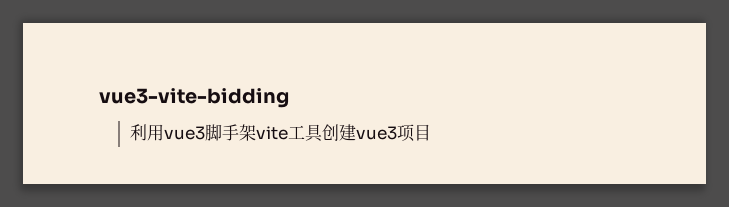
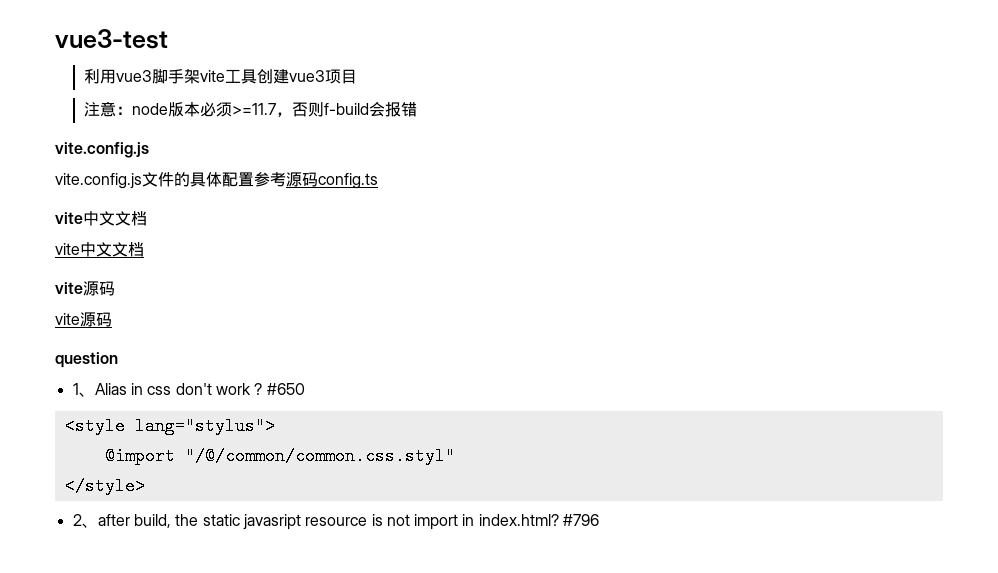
[99,88,289,108] vue3-vite-bidding -> [55,29,168,49] vue3-test
(431, 132) none -> [83,101,417,117] [55,142,149,158] [55,172,378,189] [55,211,147,226] [55,242,144,257] [55,281,115,296] [55,312,112,327] [55,352,118,368] [72,383,305,397] [64,417,275,435] [104,447,455,465] [64,477,145,495] [72,514,600,530] // 注意：node版本必须>=11.7，否则f-build会报错 // vite.config.js // vite.config.js文件的具体配置参考源码config.ts // vite中文文档 // vite中文文档 // vite源码 // vite源码 // question // 1、Alias in css don't work ? #650 // <style lang="stylus"> // @import "/@/common/common.css.styl" // </style> // 2、after build, the static javasript resource is not import in index.html? #796

